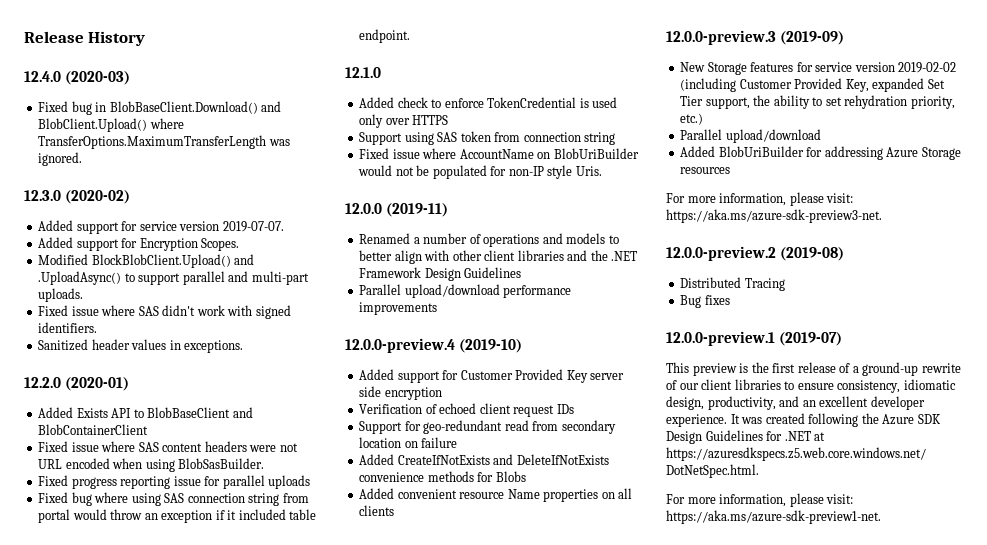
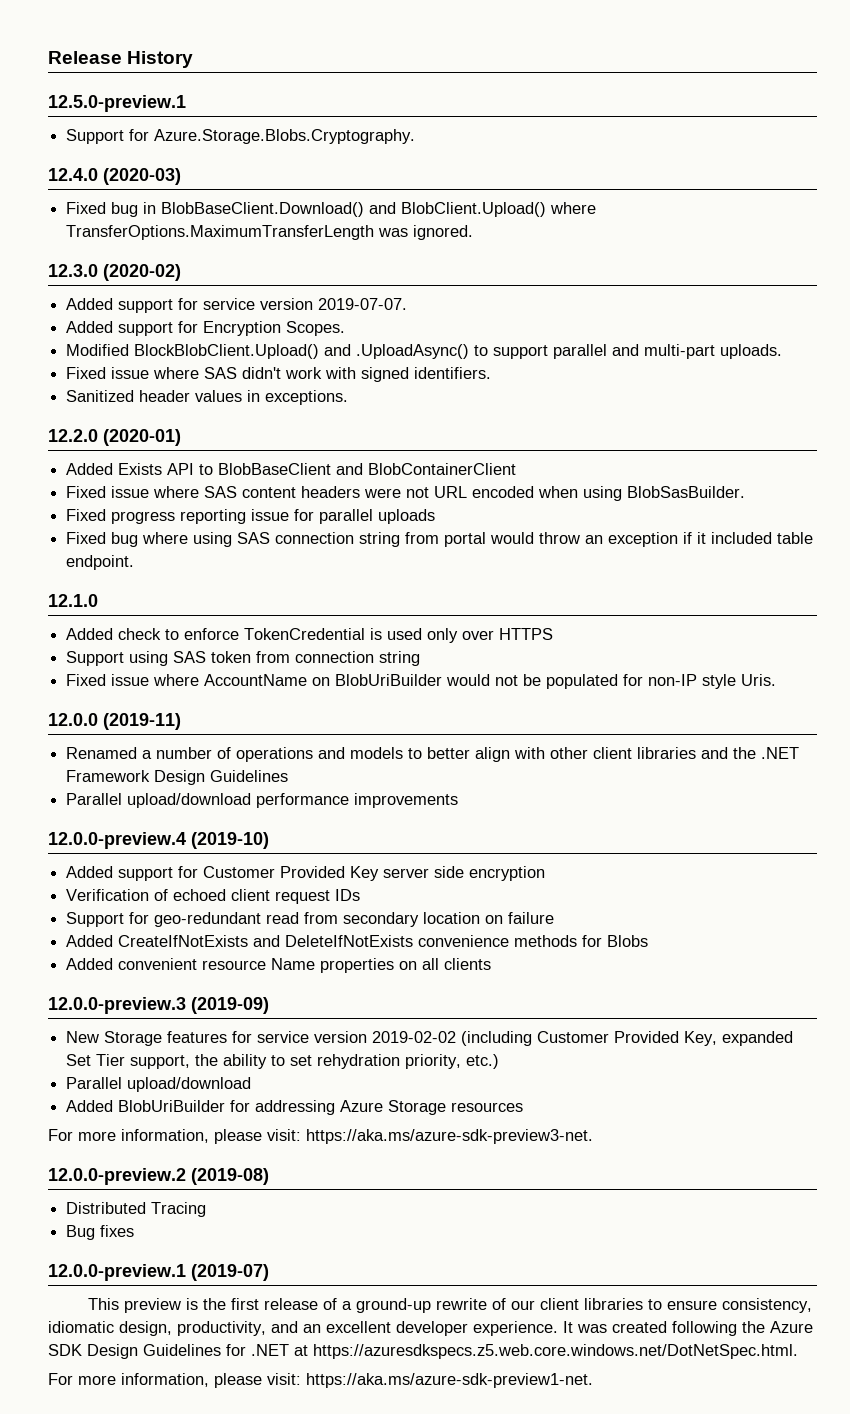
(146, 38) none -> [48,95,186,112] [66,129,416,144] // 12.5.0-preview.1 // Support for Azure.Storage.Blobs.Cryptography.

